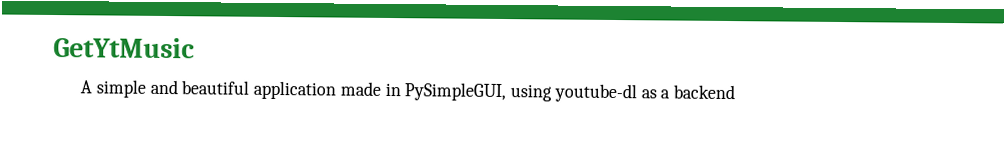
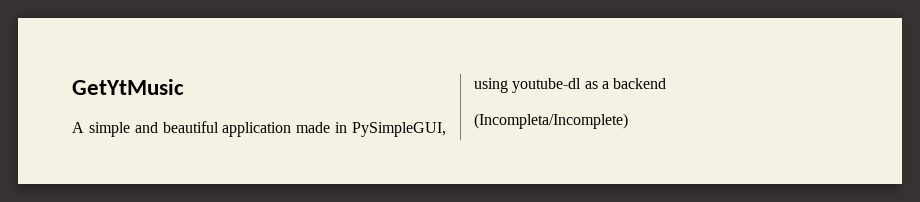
(735, 92) none -> [474,113,628,129] // (Incompleta/Incomplete)

